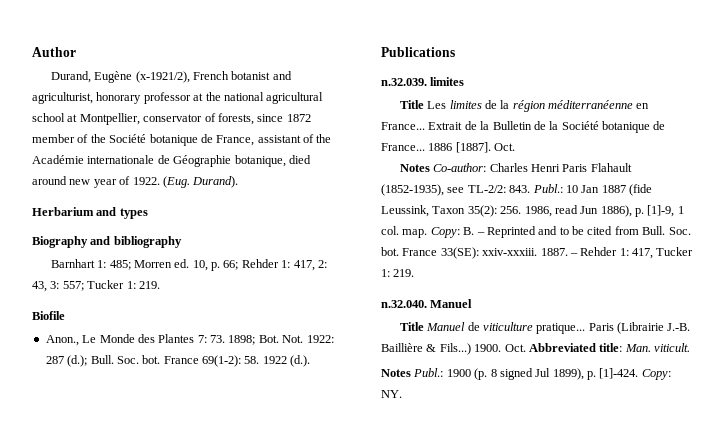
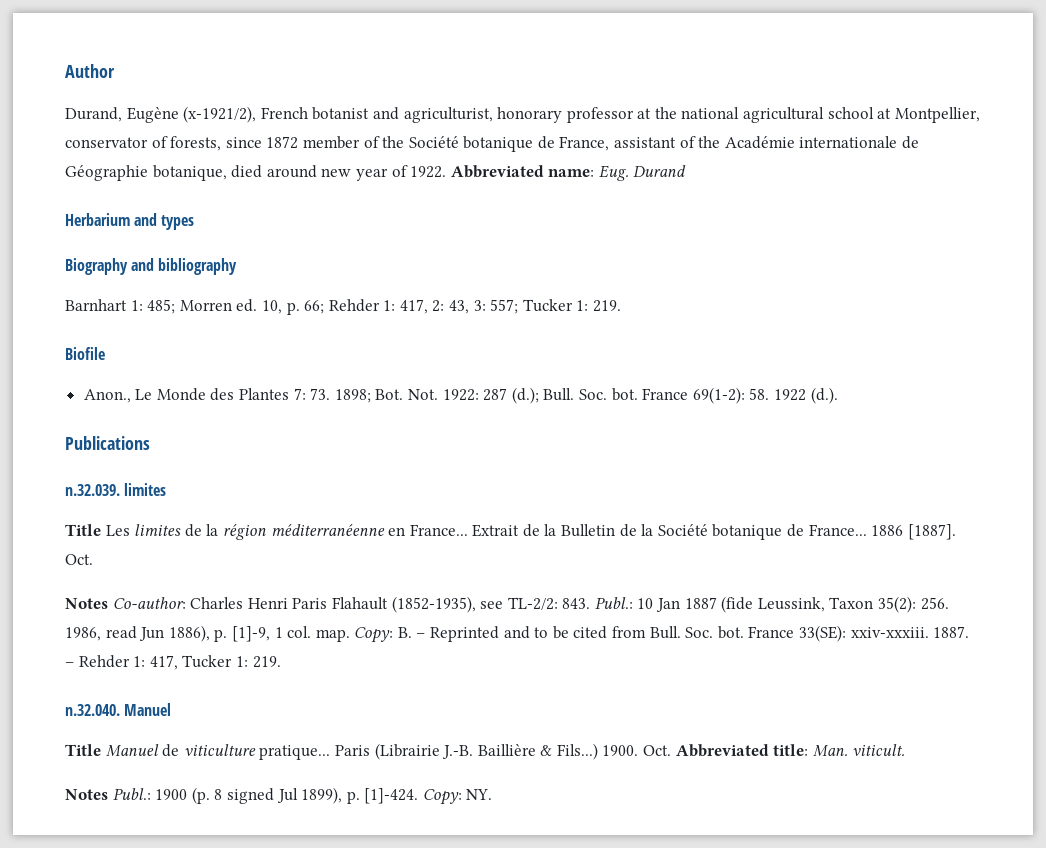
[162,176,239,188] (Eug. Durand). -> [450,165,687,181] Abbreviated name: Eug. Durand

